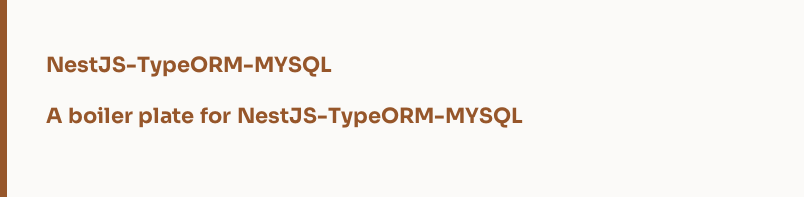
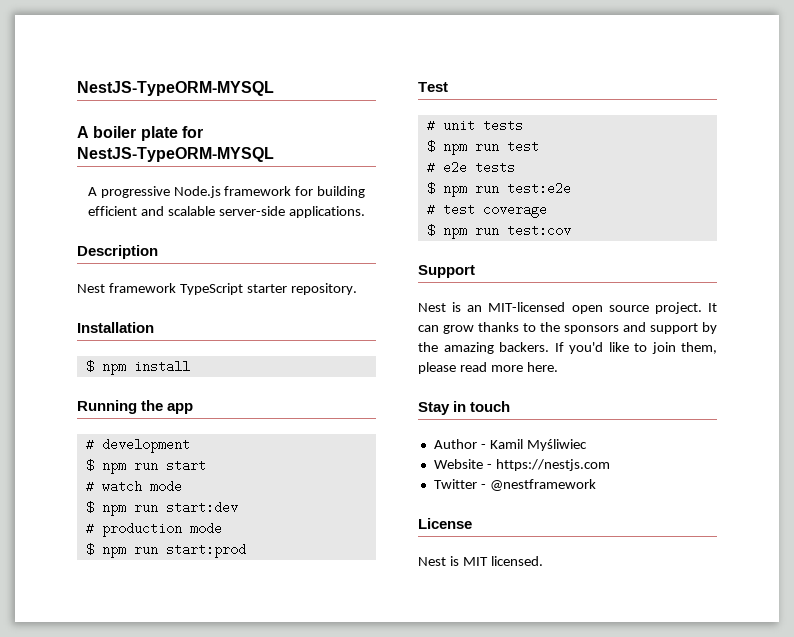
(523, 117) none -> [87,186,366,198] [88,206,365,218] [77,245,158,259] [77,283,357,295] [77,322,154,333] [85,360,190,375] [77,400,194,414] [85,438,190,453] [85,459,206,474] [85,480,182,493] [85,501,238,516] [85,522,222,537] [85,543,246,558] [418,82,448,92] [426,119,523,132] [426,140,539,155] [426,161,515,174] [426,182,571,197] [426,203,547,218] [426,224,571,239] [418,265,475,278] [418,302,717,314] [418,322,717,334] [418,342,717,354] [418,362,558,374] [418,401,511,415] [433,439,587,451] [433,459,610,471] [433,479,596,491] [418,518,472,529] [418,556,543,566] // A progressive Node.js framework for building efficient and scalable server-side applications. // Description // Nest framework TypeScript starter repository. // Installation // $ npm install // Running the app // # development // $ npm run start // # watch mode // $ npm run start:dev // # production mode // $ npm run start:prod // Test // # unit tests // $ npm run test // # e2e tests // $ npm run test:e2e // # test coverage // $ npm run test:cov // Support // Nest is an MIT-licensed open source project. It can grow thanks to the sponsors and support by the amazing backers. If you'd like to join them, please read more here. // Stay in touch // Author - Kamil Myśliwiec // Website - https://nestjs.com // Twitter - @nestframework // License // Nest is MIT licensed.

